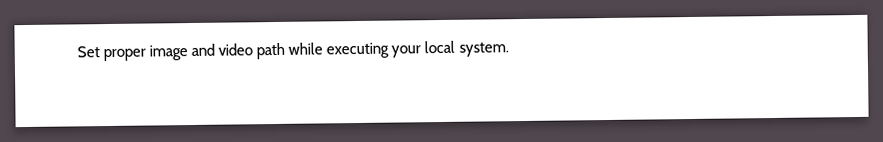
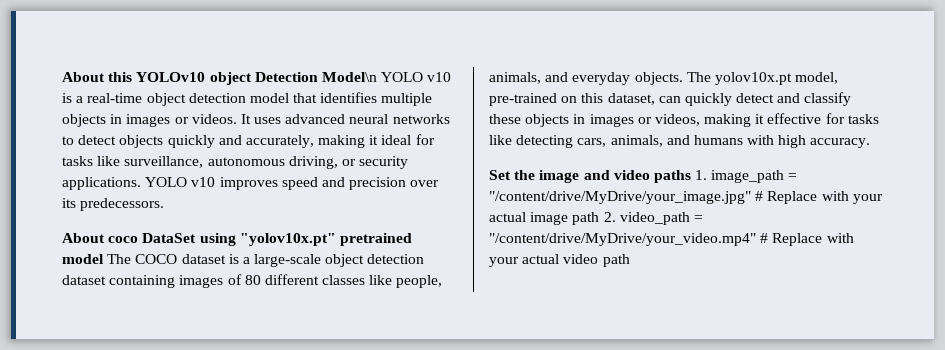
[77,40,509,62] Set proper image and video path while executing your local system. -> [62,72,452,85] [62,92,433,106] [62,114,450,127] [62,134,435,148] [62,156,409,169] [62,177,440,190] [62,198,165,211] [62,233,412,246] [62,254,425,267] [62,274,443,288] [489,72,839,85] [489,92,852,106] [489,113,879,127] [489,135,871,148] [489,170,798,183] [489,191,883,204] [489,212,703,225] [489,233,854,246] [489,254,630,267] About this YOLOv10 object Detection Model\n YOLO v10 is a real-time object detection model that identifies multiple objects in images or videos. It uses advanced neural networks to detect objects quickly and accurately, making it ideal for tasks like surveillance, autonomous driving, or security applications. YOLO v10 improves speed and precision over its predecessors. // About coco DataSet using "yolov10x.pt" pretrained model The COCO dataset is a large-scale object detection dataset containing images of 80 different classes like people, animals, and everyday objects. The yolov10x.pt model, pre-trained on this dataset, can quickly detect and classify these objects in images or videos, making it effective for tasks like detecting cars, animals, and humans with high accuracy. // Set the image and video paths 1. image_path = "/content/drive/MyDrive/your_image.jpg" # Replace with your actual image path 2. video_path = "/content/drive/MyDrive/your_video.mp4" # Replace with your actual video path

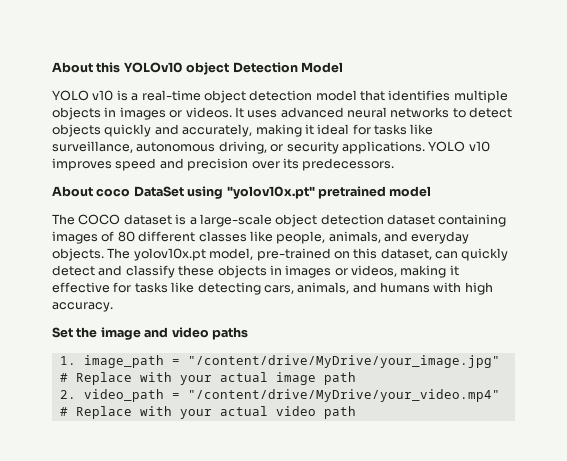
[321,72,377,82] Model\n -> [300,62,343,73] Model //
(104, 259) none -> (432, 191) //
(691, 176) none -> (248, 333) //
(600, 218) none -> (356, 378) //

